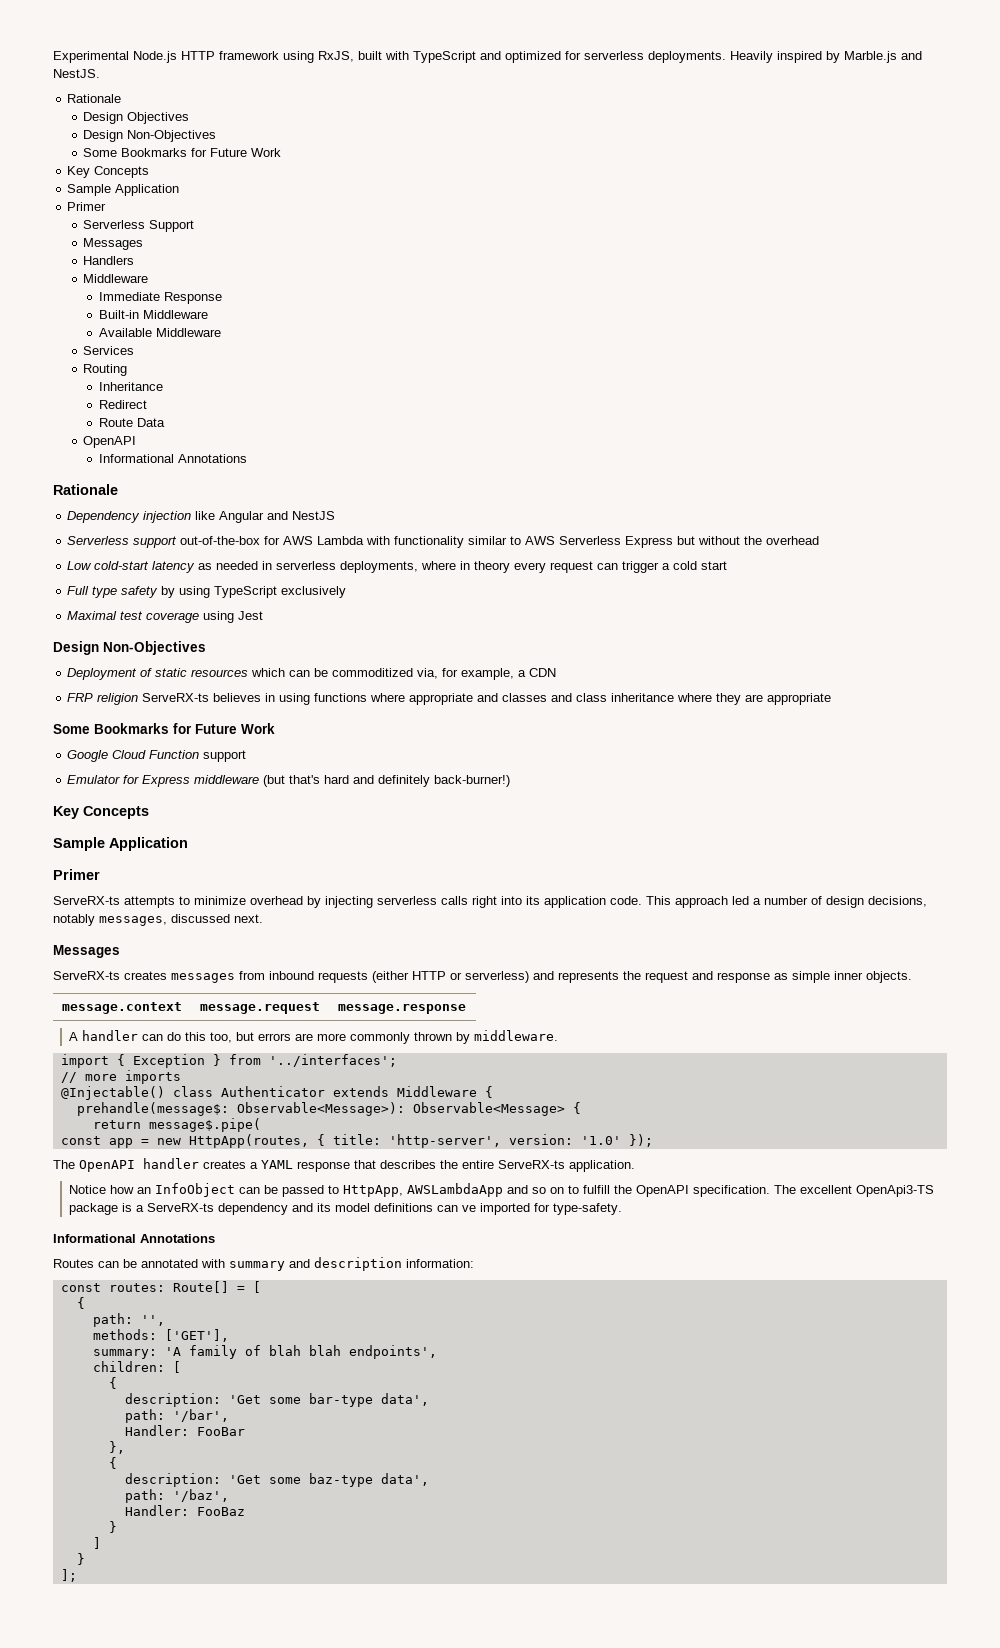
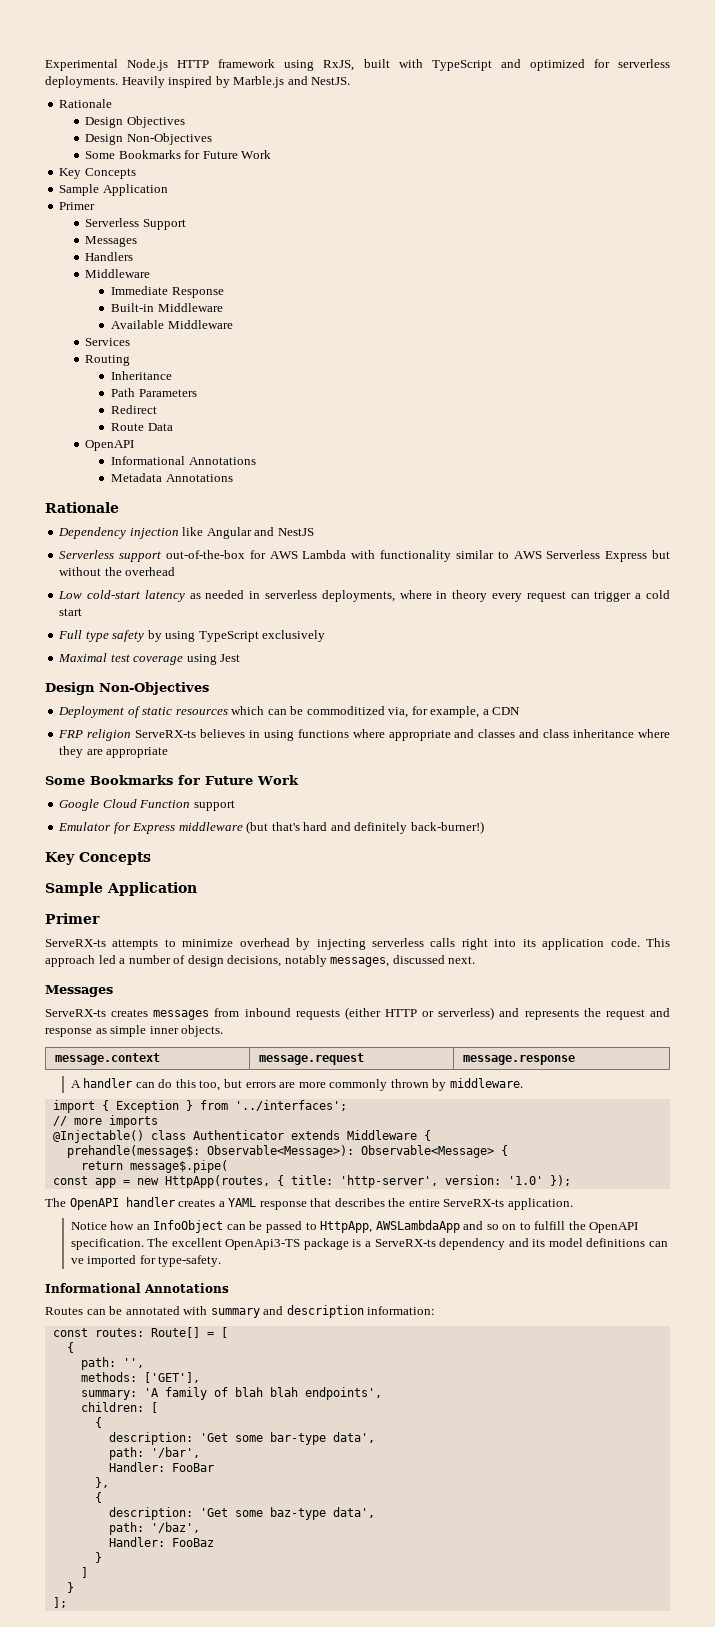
(164, 386) none -> [111,388,197,397] // Path Parameters
(248, 458) none -> [111,473,233,482] // Metadata Annotations

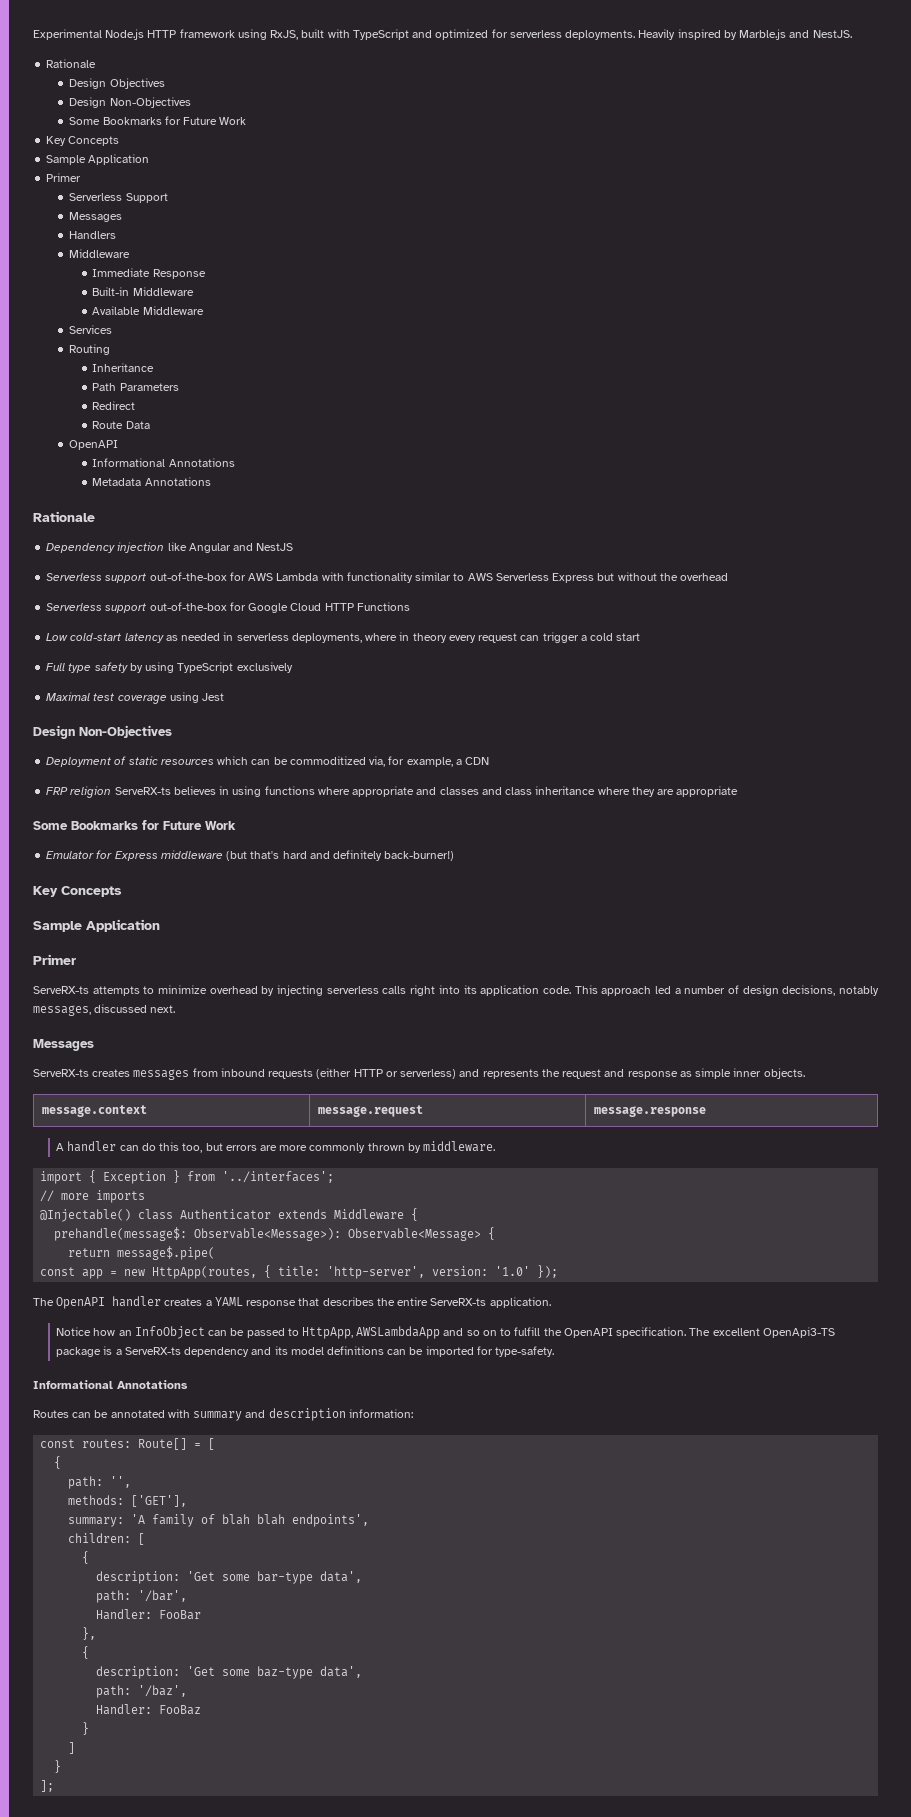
(176, 571) none -> [46,602,410,613] // Serverless support out-of-the-box for Google Cloud HTTP Functions
[59,799,235,811] // Google Cloud Function support -> (236, 825) none
[70,1258,84,1264] ve -> [409,1347,424,1355] be

